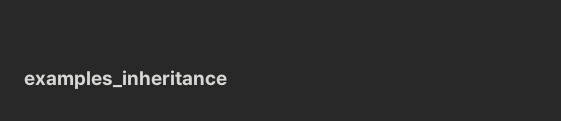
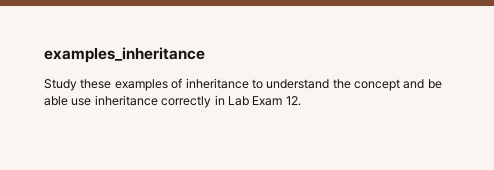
(227, 79) none -> [44,78,442,91] [44,95,301,108] // Study these examples of inheritance to understand the concept and be able use inheritance correctly in Lab Exam 12.

